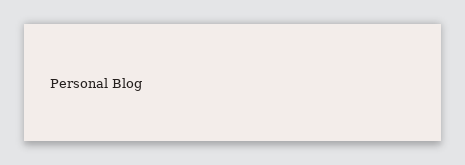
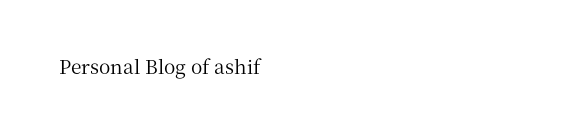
(142, 84) none -> [191,58,263,74] of ashif

